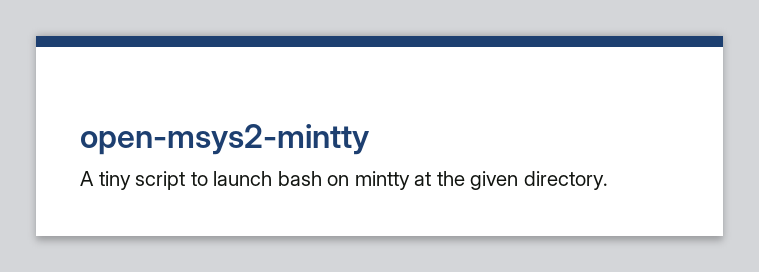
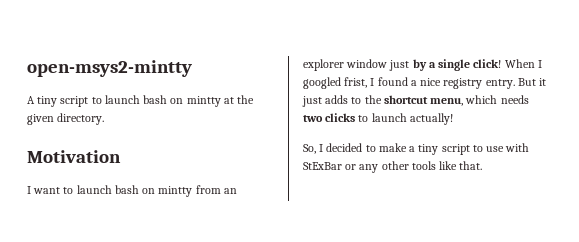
(608, 180) none -> [27,150,121,163] [27,185,237,197] [303,59,542,71] [303,77,547,89] [302,95,529,107] [303,113,453,125] [303,143,530,155] [303,161,483,173] // Motivation // I want to launch bash on mintty from an explorer window just by a single click! When I googled frist, I found a nice registry entry. But it just adds to the shortcut menu, which needs two clicks to launch actually! // So, I decided to make a tiny script to use with StExBar or any other tools like that.

